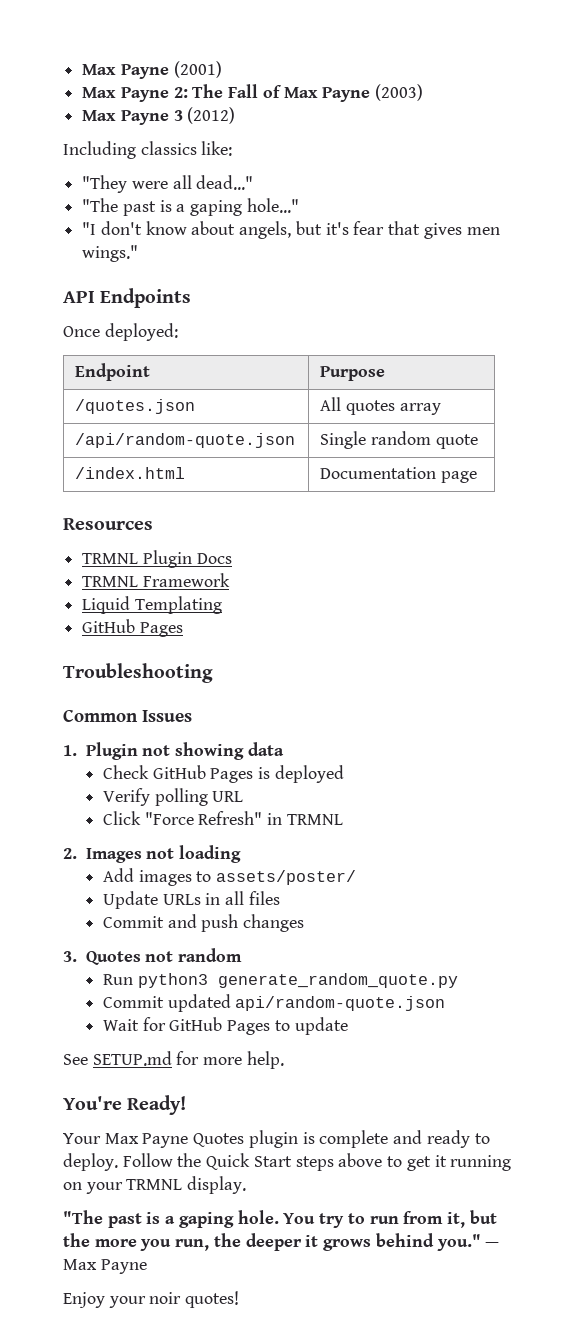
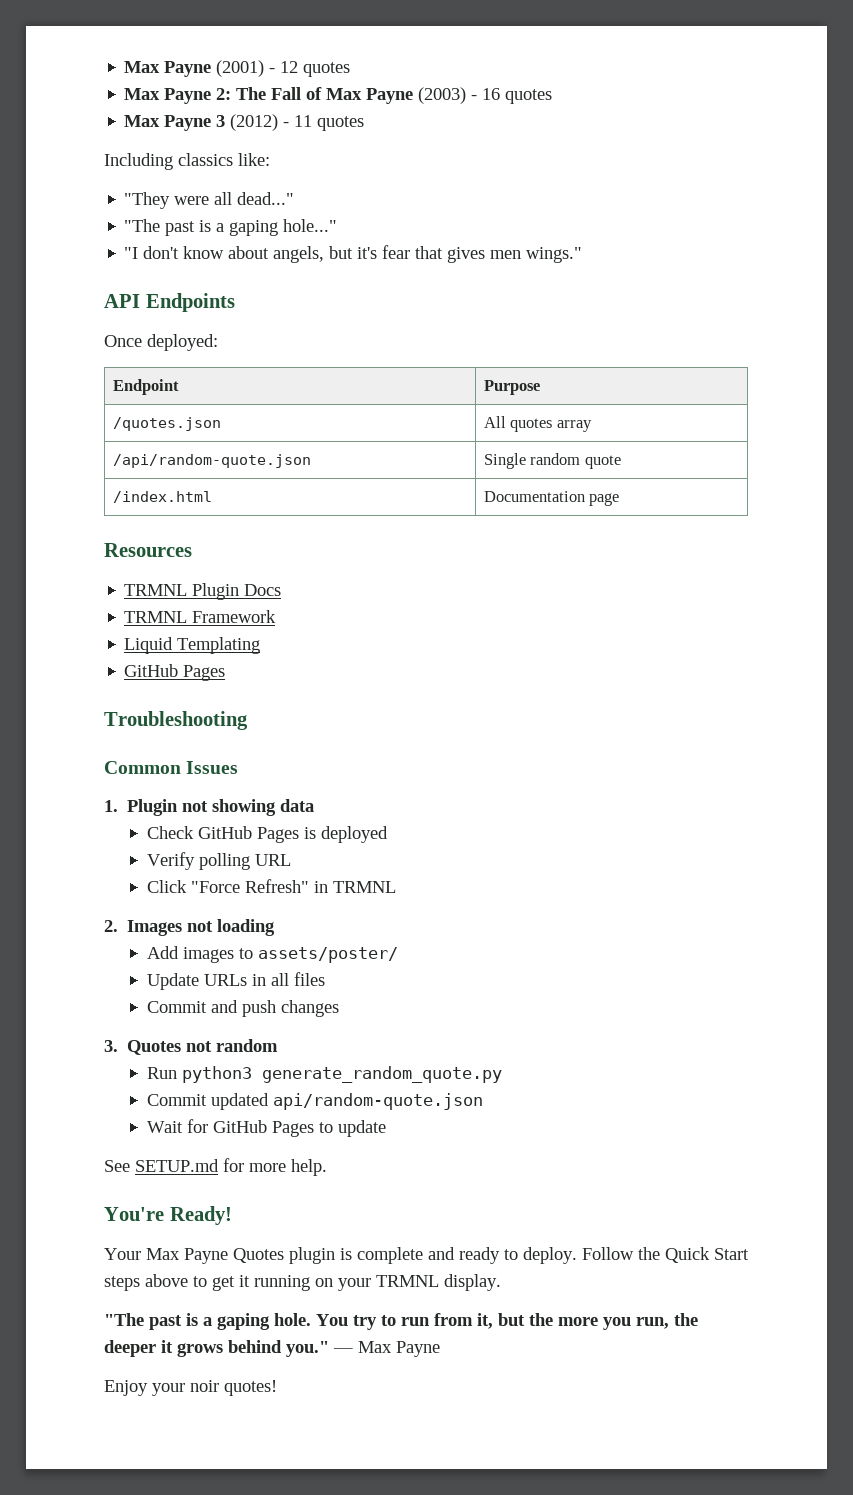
(222, 69) none -> [269,61,351,77] - 12 quotes
(424, 92) none -> [471,88,553,104] - 16 quotes
(236, 115) none -> [283,115,365,131] - 11 quotes

